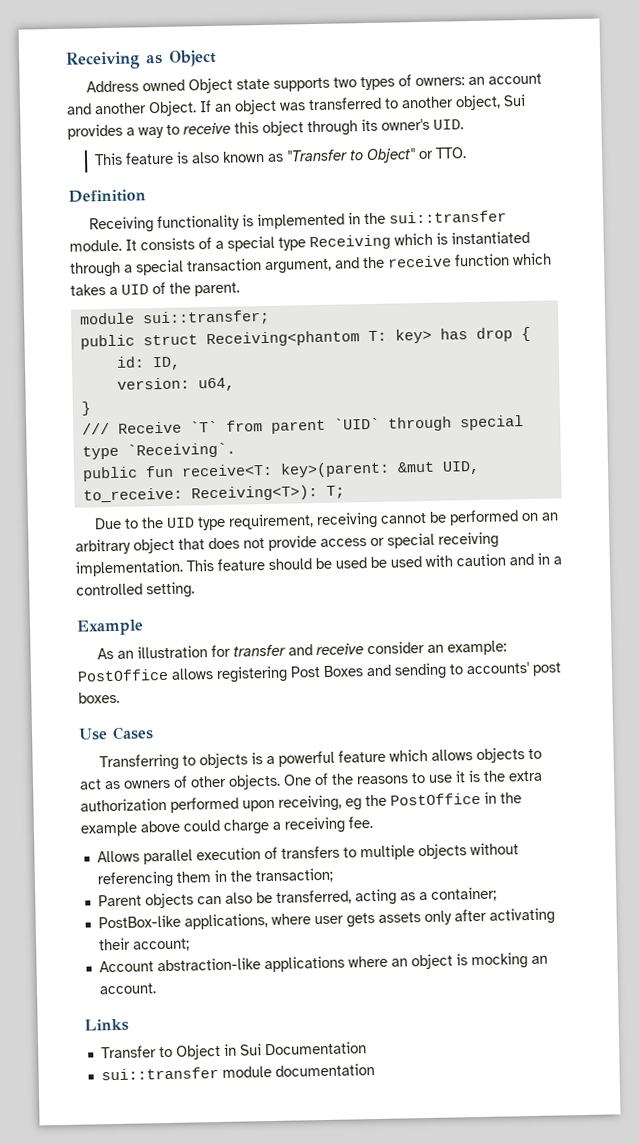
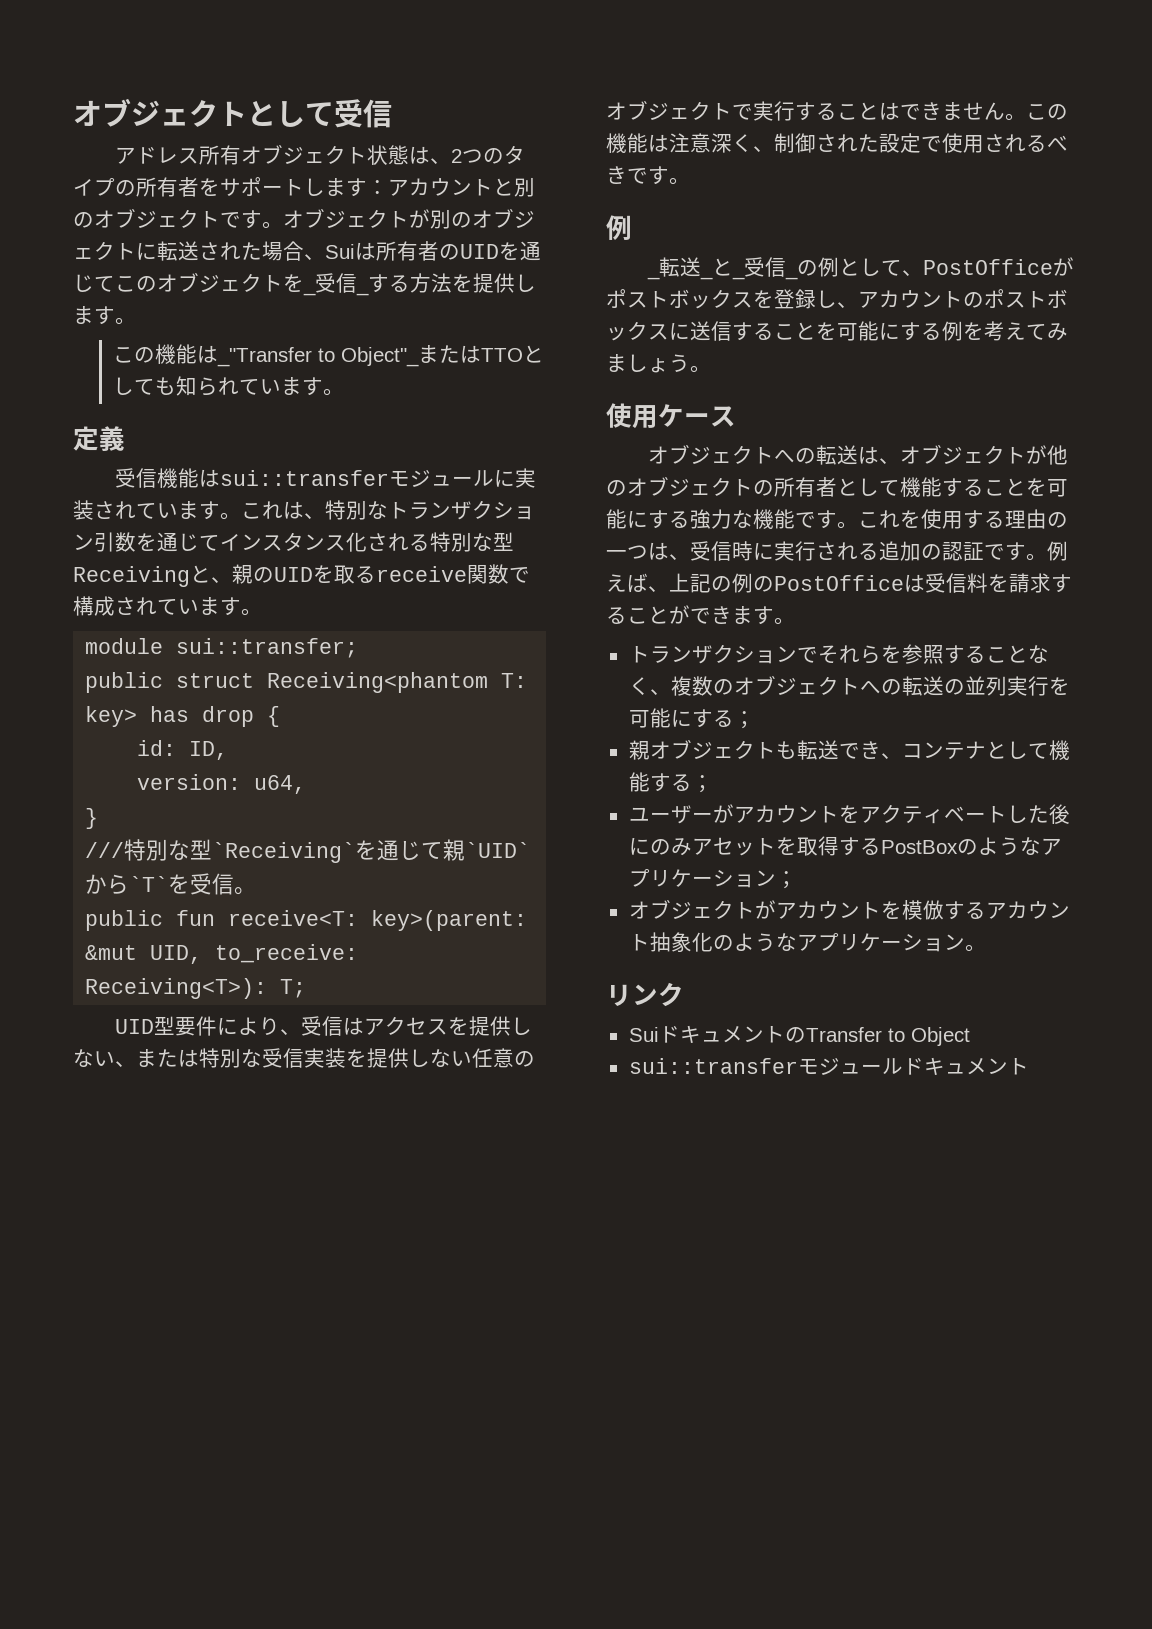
[65,49,217,70] [86,73,543,94] [66,93,526,117] [67,118,464,140] [94,147,468,166] [68,189,146,203] [89,210,508,234] [69,230,530,252] [70,252,552,278] [70,281,240,297] Receiving as Object // Address owned Object state supports two types of owners: an account and another Object. If an object was transferred to another object, Sui provides a way to receive this object through its owner's UID. // This feature is also known as "Transfer to Object" or TTO. // Definition // Receiving functionality is implemented in the sui::transfer module. It consists of a special type Receiving which is instantiated through a special transaction argument, and the receive function which takes a UID of the parent. -> [73,98,392,128] [115,144,526,165] [73,177,535,197] [73,208,535,229] [73,241,541,261] [73,272,536,296] [73,306,136,325] [113,344,545,367] [113,376,345,396] [73,426,125,451] [115,468,537,488] [73,500,535,520] [73,532,514,552] [73,564,530,587] [73,596,262,616] オブジェクトとして受信 // アドレス所有オブジェクト状態は、2つのタイプの所有者をサポートします：アカウントと別のオブジェクトです。オブジェクトが別のオブジェクトに転送された場合、Suiは所有者のUIDを通じてこのオブジェクトを_受信_する方法を提供します。 // この機能は_"Transfer to Object"_またはTTOとしても知られています。 // 定義 // 受信機能はsui::transferモジュールに実装されています。これは、特別なトランザクション引数を通じてインスタンス化される特別な型Receivingと、親のUIDを取るreceive関数で構成されています。
[117,415,524,434] [81,442,236,460] Receive `T` from parent `UID` through special type `Receiving`. -> [124,839,531,863] [85,873,257,895] 特別な型`Receiving`を通じて親`UID`から`T`を受信。
[94,509,560,531] [75,531,499,555] [75,552,562,577] [76,581,195,599] [76,619,144,636] [97,640,508,660] [77,661,562,683] [78,691,120,704] [78,726,154,741] [99,747,543,772] [79,769,543,790] [80,791,522,813] [80,816,373,837] [96,842,519,865] [96,867,333,889] [97,886,497,909] [97,907,555,930] [97,937,190,952] [98,952,548,973] [98,983,157,995] [84,1018,129,1032] [100,1041,367,1060] [100,1063,375,1081] Due to the UID type requirement, receiving cannot be performed on an arbitrary object that does not provide access or special receiving implementation. This feature should be used be used with caution and in a controlled setting. // Example // As an illustration for transfer and receive consider an example: PostOffice allows registering Post Boxes and sending to accounts' post boxes. // Use Cases // Transferring to objects is a powerful feature which allows objects to act as owners of other objects. One of the reasons to use it is the extra authorization performed upon receiving, eg the PostOffice in the example above could charge a receiving fee. // Allows parallel execution of transfers to multiple objects without referencing them in the transaction; // Parent objects can also be transferred, acting as a container; // PostBox-like applications, where user gets assets only after activating their account; // Account abstraction-like applications where an object is mocking an account. // Links // Transfer to Object in Sui Documentation // sui::transfer module documentation -> [115,1016,533,1036] [73,1048,535,1068] [606,100,1068,121] [606,133,1068,153] [606,166,690,185] [606,215,632,240] [647,257,1075,280] [606,289,1068,309] [606,321,1068,341] [606,354,711,373] [606,403,736,429] [648,444,1069,465] [606,476,1068,497] [606,509,1068,529] [606,541,1068,561] [606,573,1072,593] [606,605,795,625] [628,644,1049,664] [628,675,1070,696] [628,708,755,729] [628,739,1070,760] [628,772,713,793] [628,804,1070,824] [628,836,1062,856] [628,869,797,889] [628,899,1070,920] [628,932,986,952] [606,982,684,1007] [628,1025,970,1046] [628,1057,1029,1075] UID型要件により、受信はアクセスを提供しない、または特別な受信実装を提供しない任意のオブジェクトで実行することはできません。この機能は注意深く、制御された設定で使用されるべきです。 // 例 // _転送_と_受信_の例として、PostOfficeがポストボックスを登録し、アカウントのポストボックスに送信することを可能にする例を考えてみましょう。 // 使用ケース // オブジェクトへの転送は、オブジェクトが他のオブジェクトの所有者として機能することを可能にする強力な機能です。これを使用する理由の一つは、受信時に実行される追加の認証です。例えば、上記の例のPostOfficeは受信料を請求することができます。 // トランザクションでそれらを参照することなく、複数のオブジェクトへの転送の並列実行を可能にする； // 親オブジェクトも転送でき、コンテナとして機能する； // ユーザーがアカウントをアクティベートした後にのみアセットを取得するPostBoxのようなアプリケーション； // オブジェクトがアカウントを模倣するアカウント抽象化のようなアプリケーション。 // リンク // SuiドキュメントのTransfer to Object // sui::transferモジュールドキュメント

